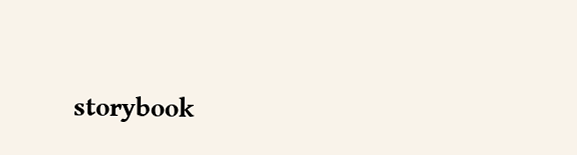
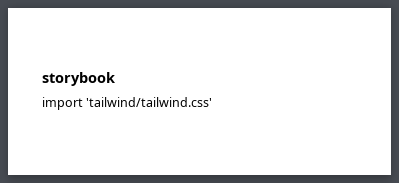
(195, 109) none -> [42,97,213,110] // import 'tailwind/tailwind.css'

